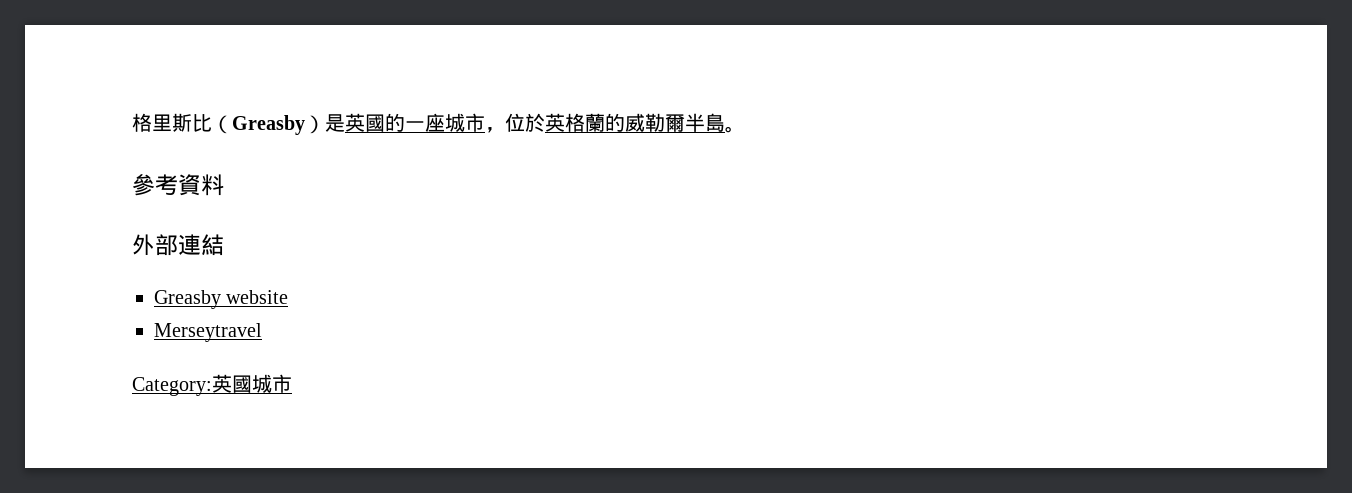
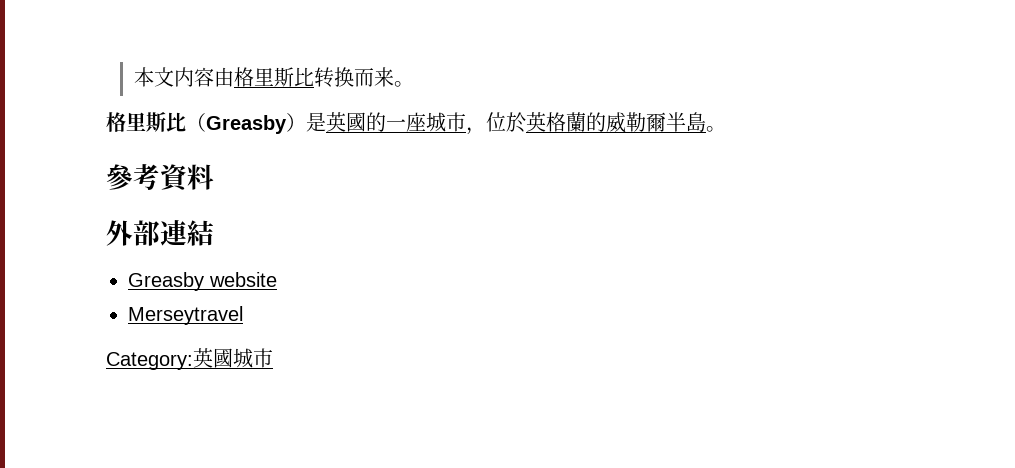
(132, 122) none -> [134,67,415,88] 本文内容由格里斯比转换而来。 //

